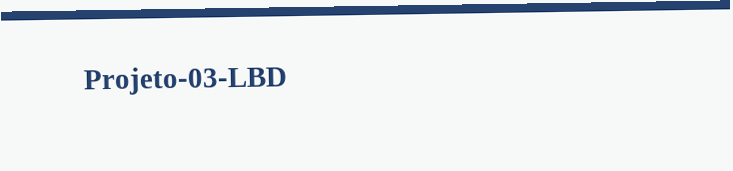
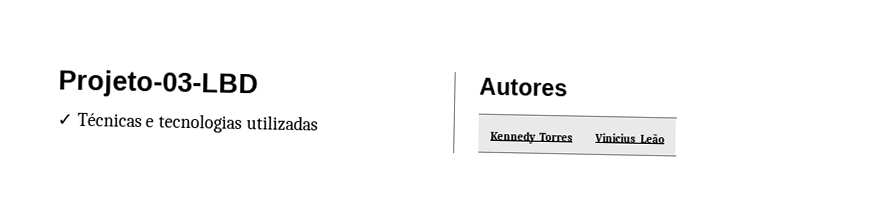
(288, 80) none -> [57,112,318,134] [479,77,568,97] [489,130,574,144] [594,132,665,144] // ✓ Técnicas e tecnologias utilizadas // Autores // Kennedy Torres | Vinicius Leão

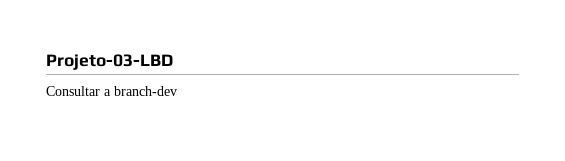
[57,112,318,134] [479,77,568,97] [489,130,574,144] [594,132,665,144] ✓ Técnicas e tecnologias utilizadas // Autores // Kennedy Torres | Vinicius Leão -> [46,86,177,96] Consultar a branch-dev

